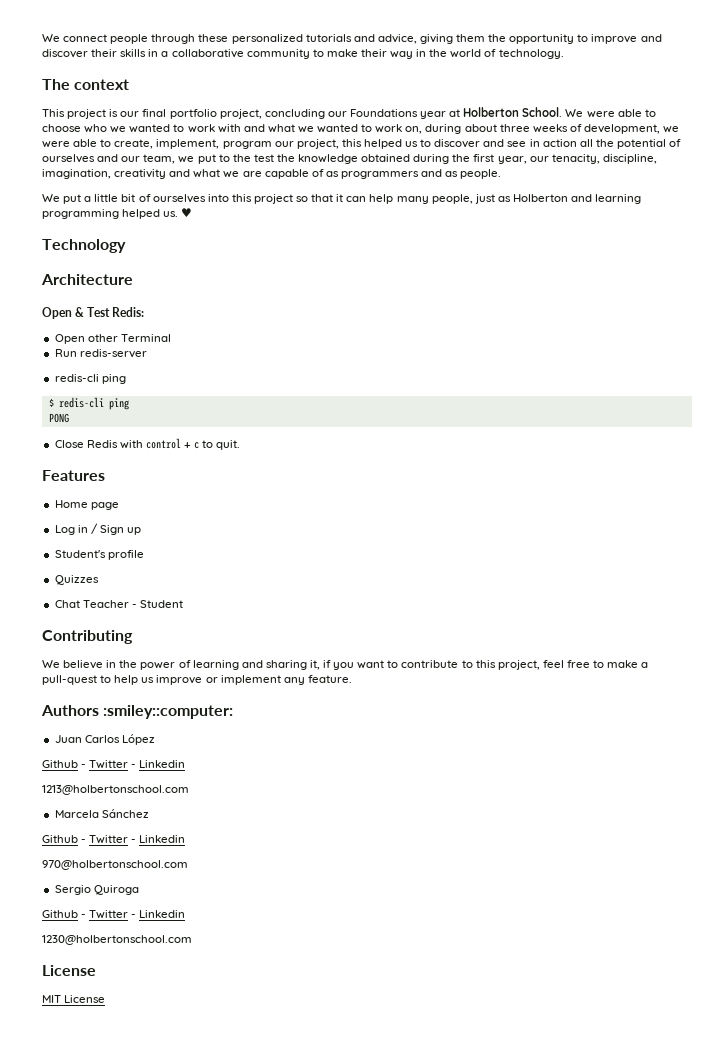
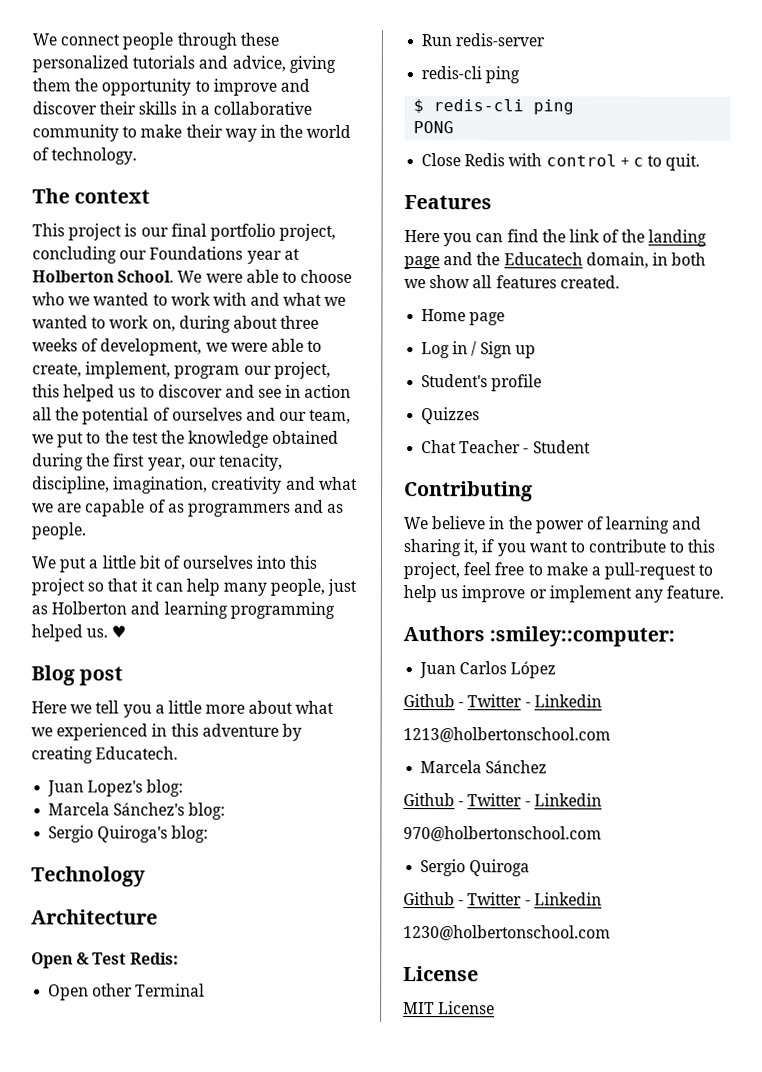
(193, 212) none -> [31,665,124,686] [31,700,335,718] [31,723,302,741] [31,746,179,764] [47,779,184,797] [48,802,226,820] [48,825,209,843] // Blog post // Here we tell you a little more about what we experienced in this adventure by creating Educatech. // Juan Lopez's blog: // Marcela Sánchez's blog: // Sergio Quiroga's blog:
(105, 475) none -> [404,229,708,247] [404,252,707,270] [404,275,620,289] // Here you can find the link of the landing page and the Educatech domain, in both we show all features created.
[42,675,97,685] pull-quest -> [604,562,697,580] pull-request

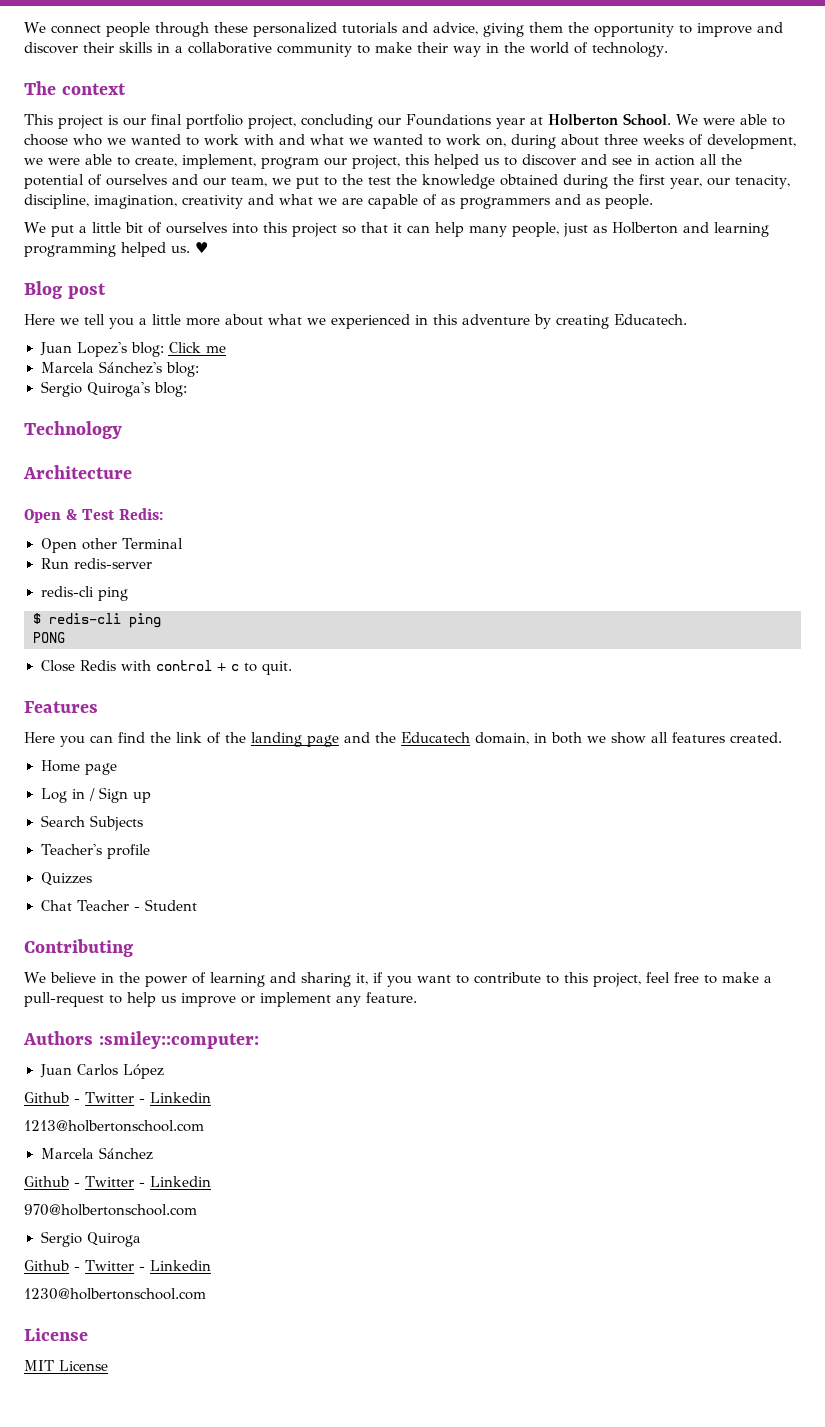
(184, 788) none -> [168,342,226,353] Click me
[421,374,489,388] Student's -> [40,815,143,831] [40,844,103,855] Search Subjects // Teacher's

